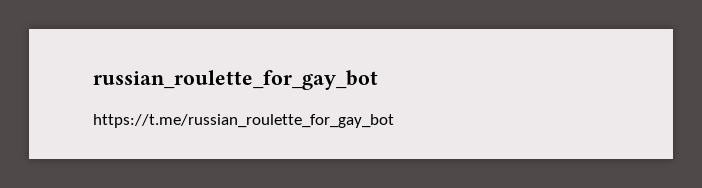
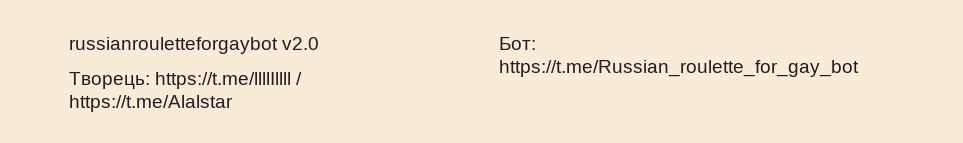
[93,70,378,90] [93,114,394,128] russian_roulette_for_gay_bot // https://t.me/russian_roulette_for_gay_bot -> [69,37,320,54] [69,72,303,89] [69,95,233,112] [499,37,536,50] [499,60,859,77] russianrouletteforgaybot v2.0 // Творець: https://t.me/llllIllll / https://t.me/Alalstar // Бот: https://t.me/Russian_roulette_for_gay_bot

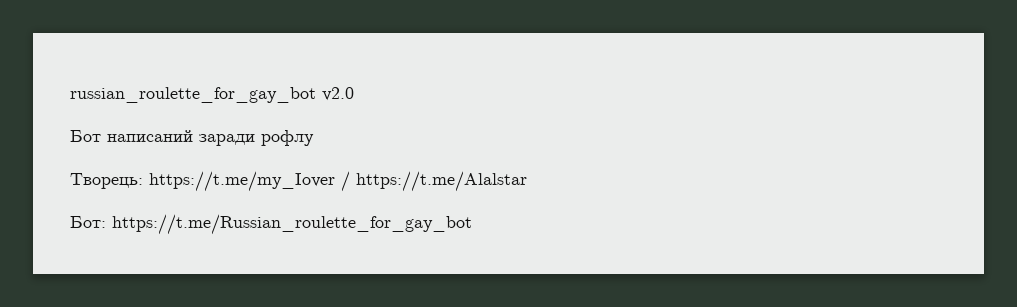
[69,37,278,54] russianrouletteforgaybot -> [70,87,316,103] russian_roulette_for_gay_bot
(320, 43) none -> [70,130,314,146] // Бот написаний заради рофлу
[155,72,292,89] https://t.me/llllIllll -> [149,171,335,192] https://t.me/my_Iover

